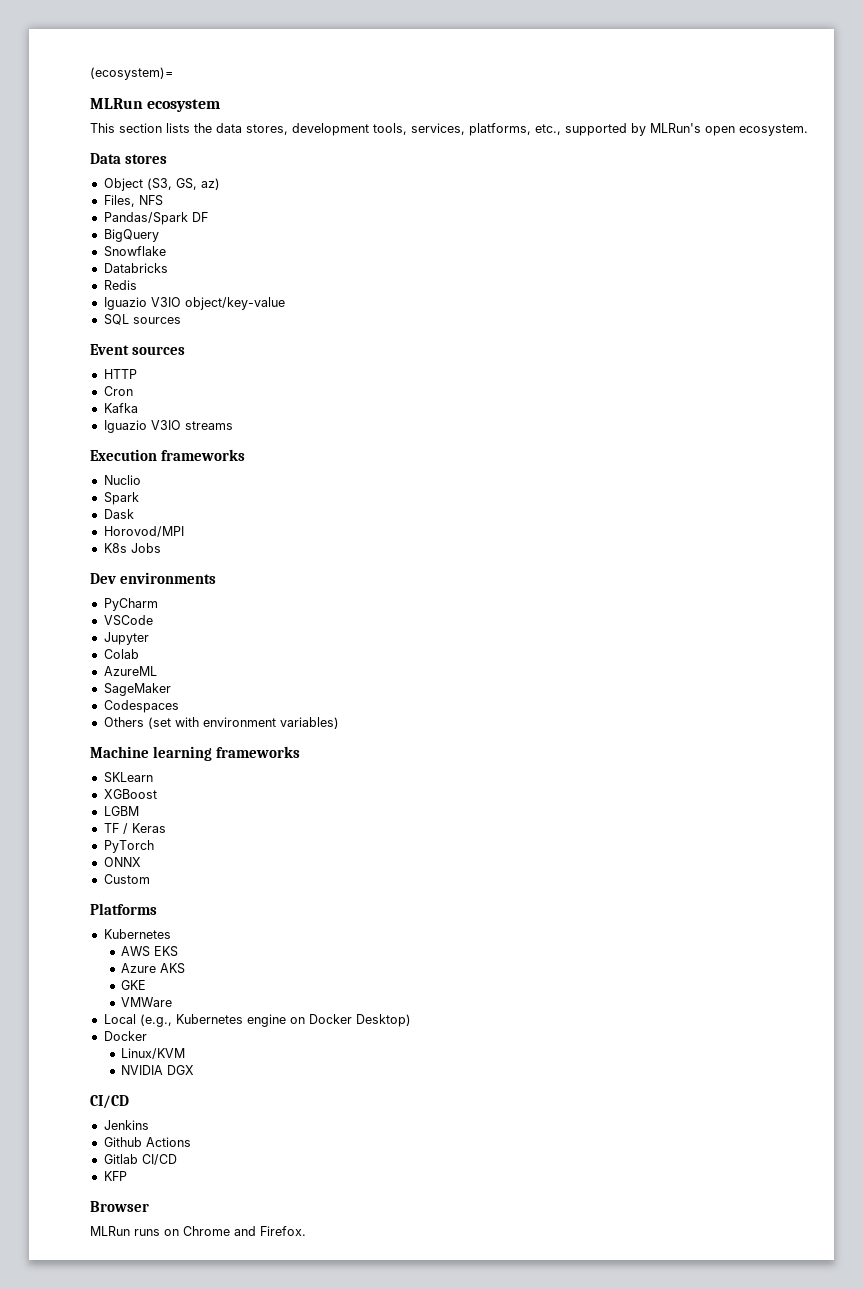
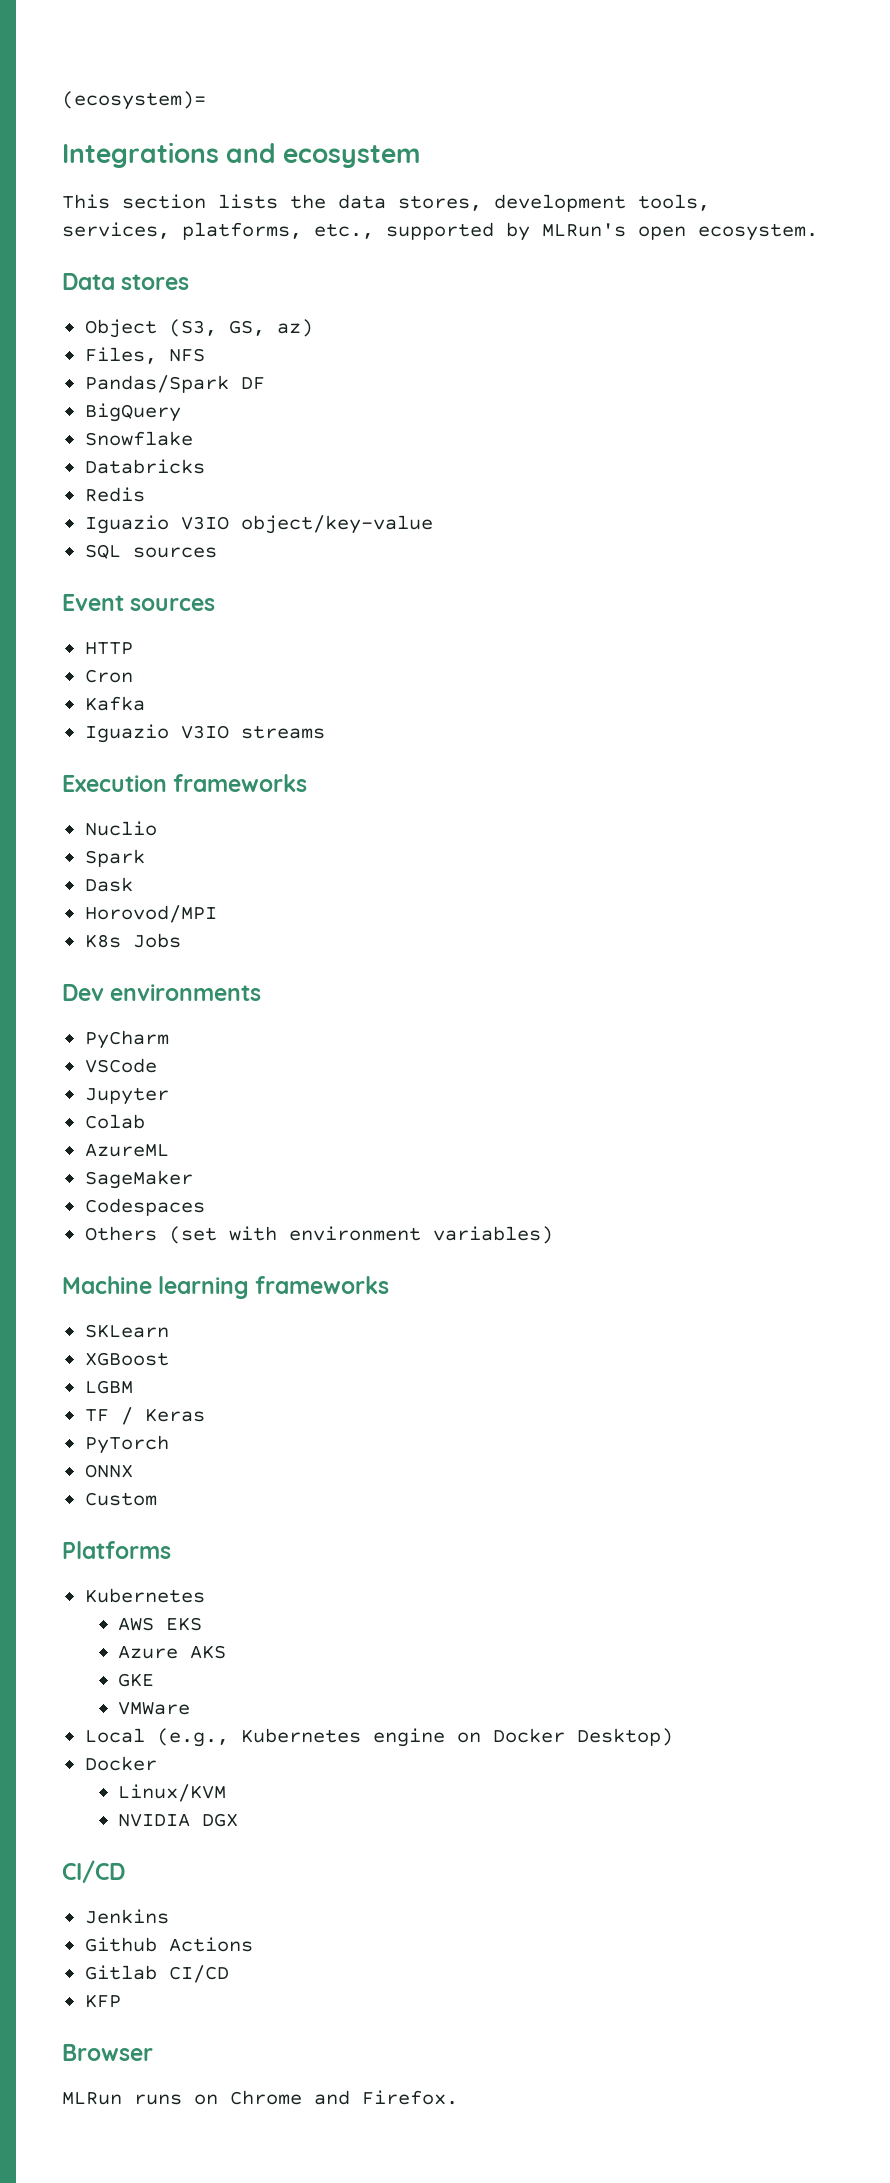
[90,98,143,109] MLRun -> [62,142,277,168] Integrations and

